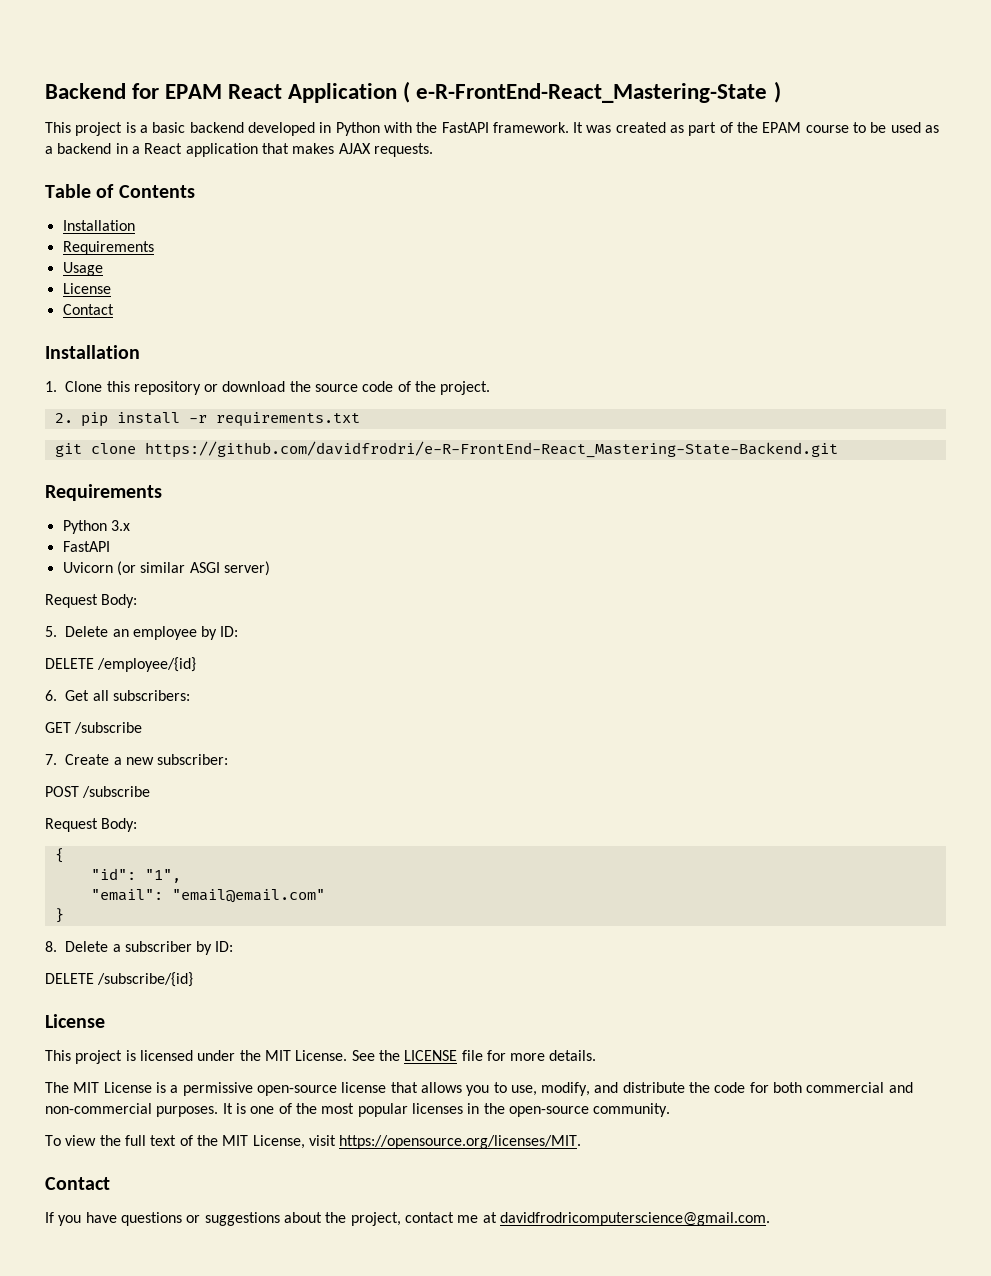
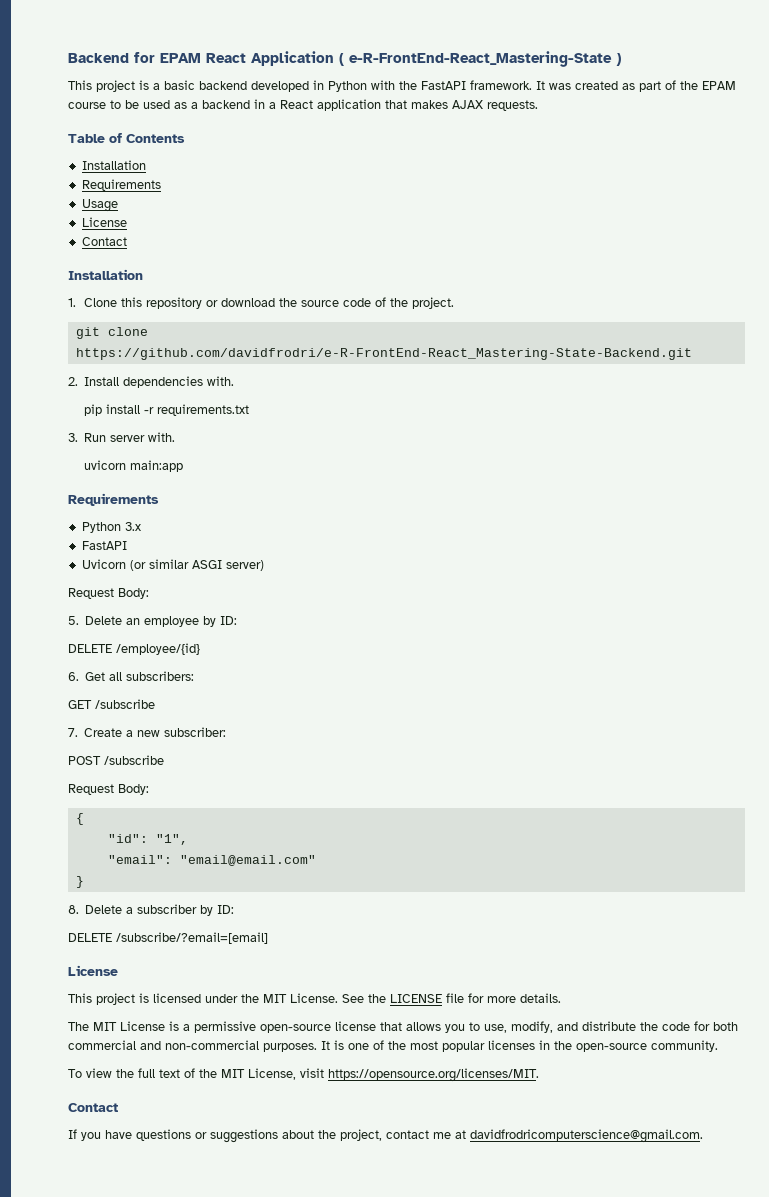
[54,412,360,427] [54,441,838,458] 2. pip install -r requirements.txt // git clone https://github.com/davidfrodri/e-R-FrontEnd-React_Mastering-State-Backend.git -> [75,327,148,339] [75,348,692,360] [68,376,235,388] [83,404,249,416] [68,432,176,442] [83,460,183,472] git clone https://github.com/davidfrodri/e-R-FrontEnd-React_Mastering-State-Backend.git // 2. Install dependencies with. // pip install -r requirements.txt // 3. Run server with. // uvicorn main:app
[97,972,194,987] /subscribe/{id} -> [116,932,268,944] /subscribe/?email=[email]

